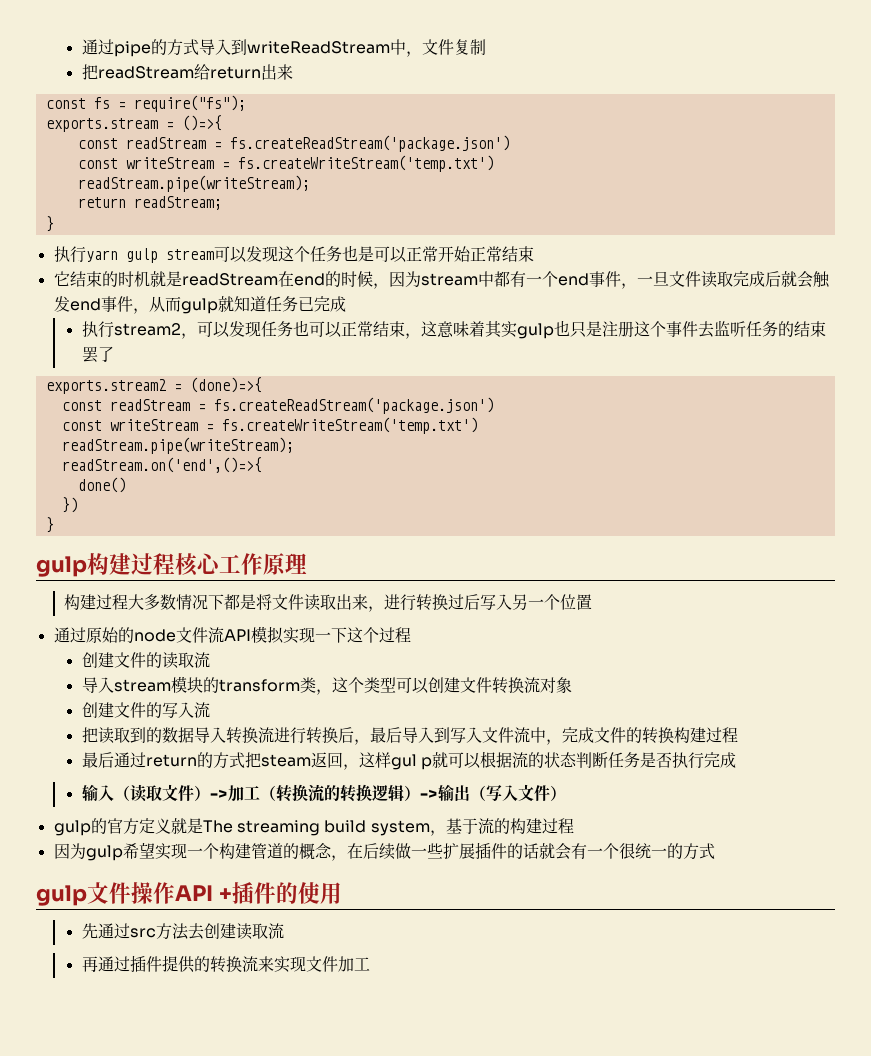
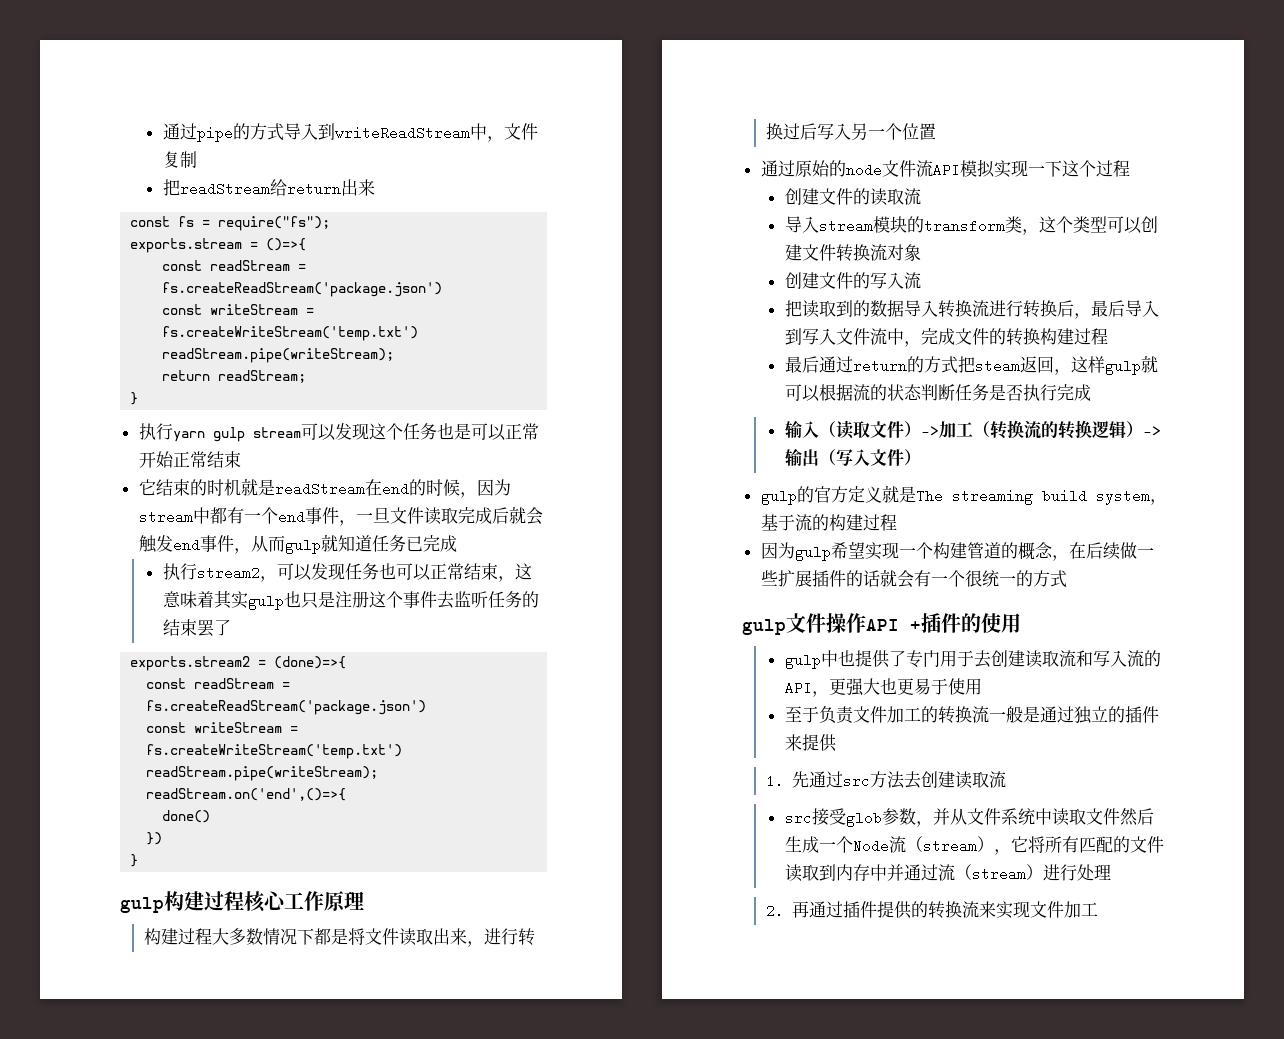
[390,754,432,770] gul p -> [1104,361,1141,375] gulp
(342, 893) none -> [784,650,1161,669] [784,678,982,697] [784,706,1159,724] [784,734,837,752] [765,774,784,788] gulp中也提供了专门用于去创建读取流和写入流的API，更强大也更易于使用 // 至于负责文件加工的转换流一般是通过独立的插件来提供 // 1.
(284, 931) none -> [784,808,1154,827] [784,836,1164,855] [784,864,1111,882] [765,904,784,918] src接受glob参数，并从文件系统中读取文件然后生成一个Node流（stream），它将所有匹配的文件读取到内存中并通过流（stream）进行处理 // 2.

